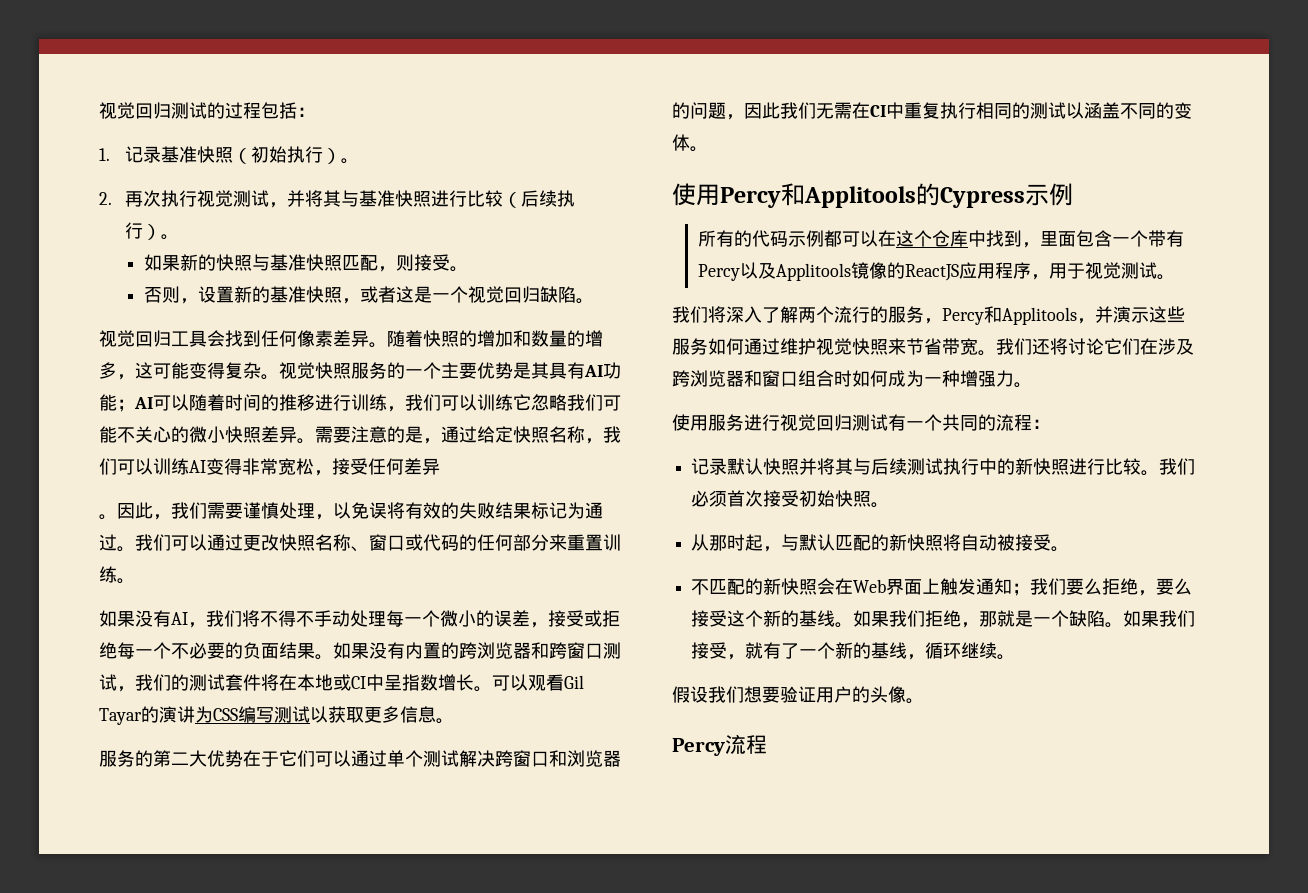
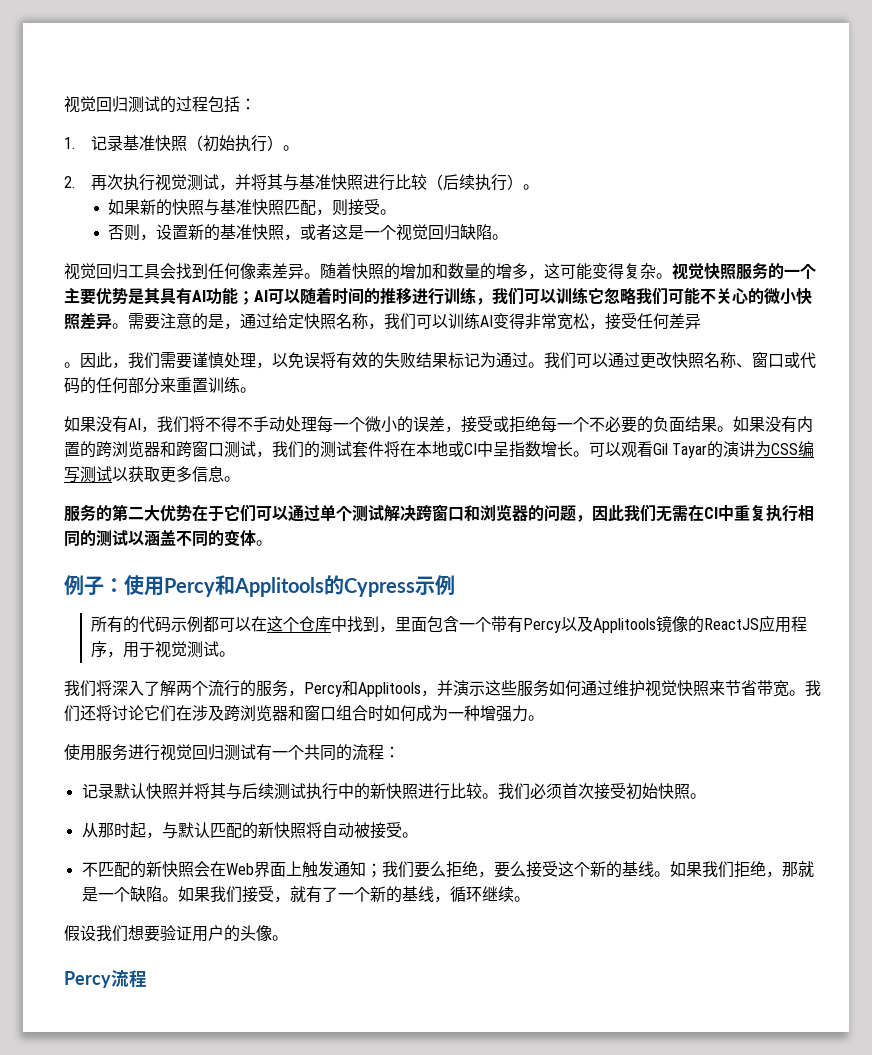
(708, 149) none -> [64,575,124,596] 例子：

